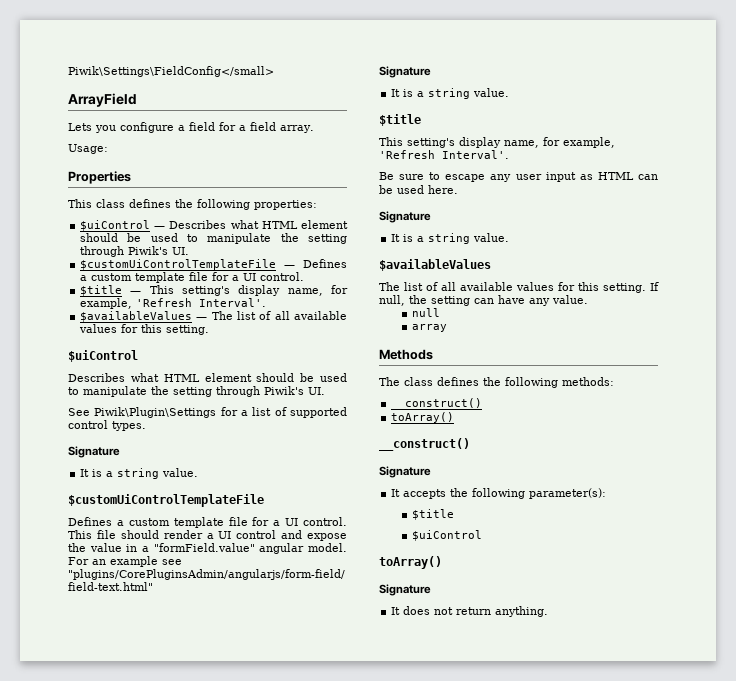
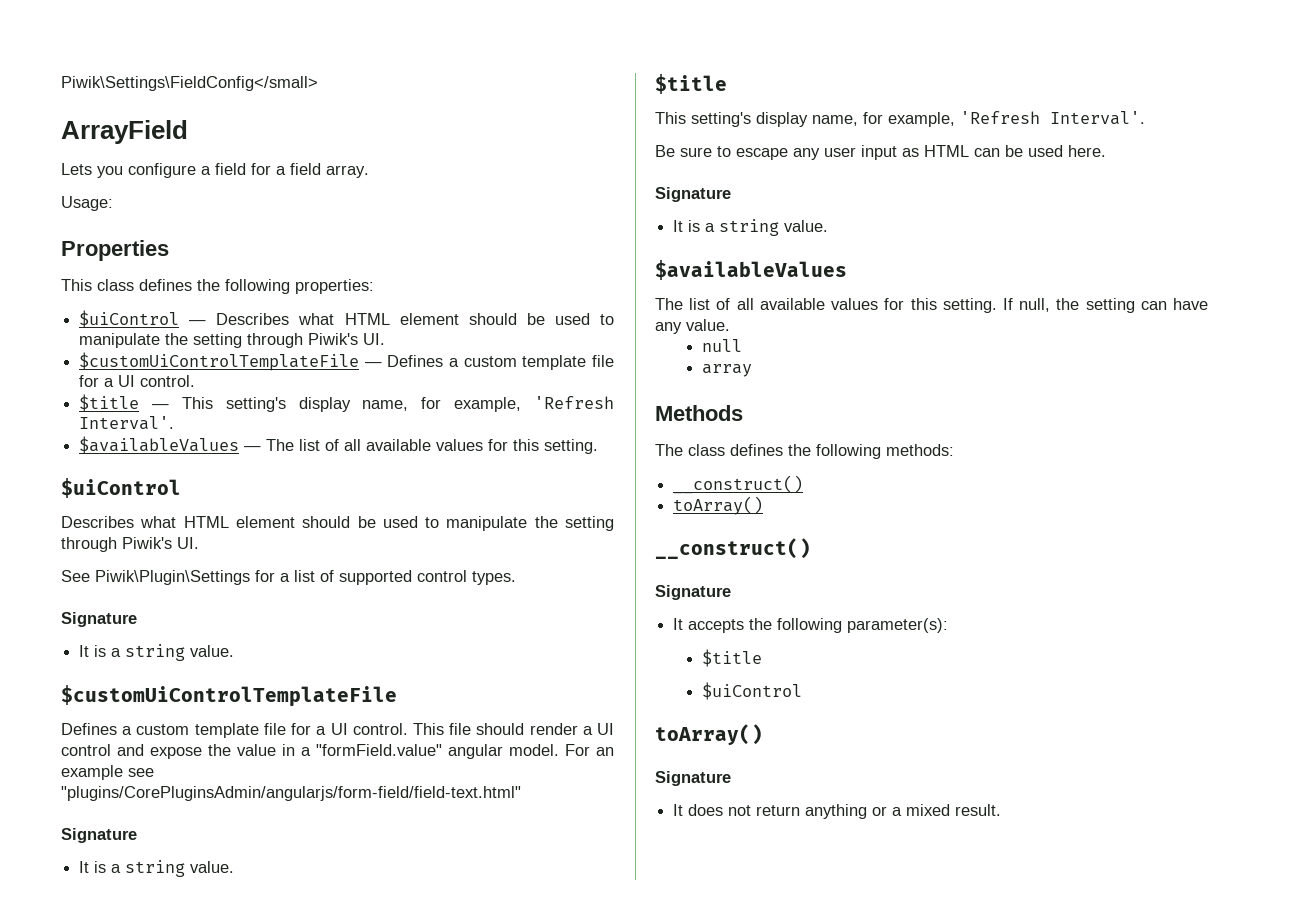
[495,606,549,617] anything. -> [805,804,1002,819] anything or a mixed result.

